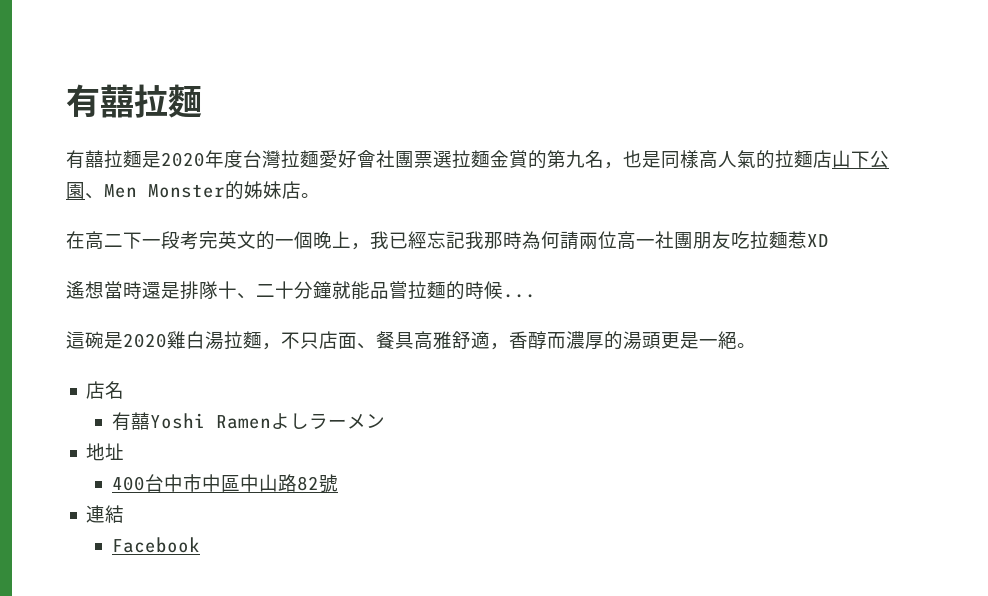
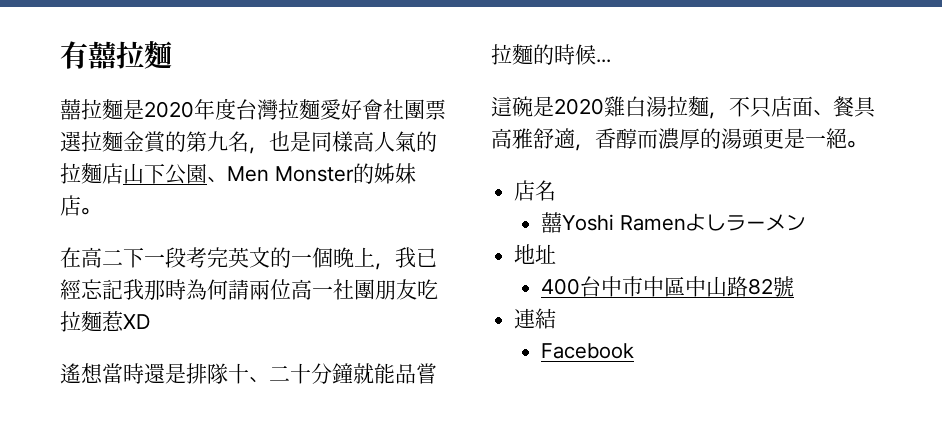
[66,150,85,169] 有 -> (172, 55) none
[111,412,131,431] 有 -> (557, 190) none

